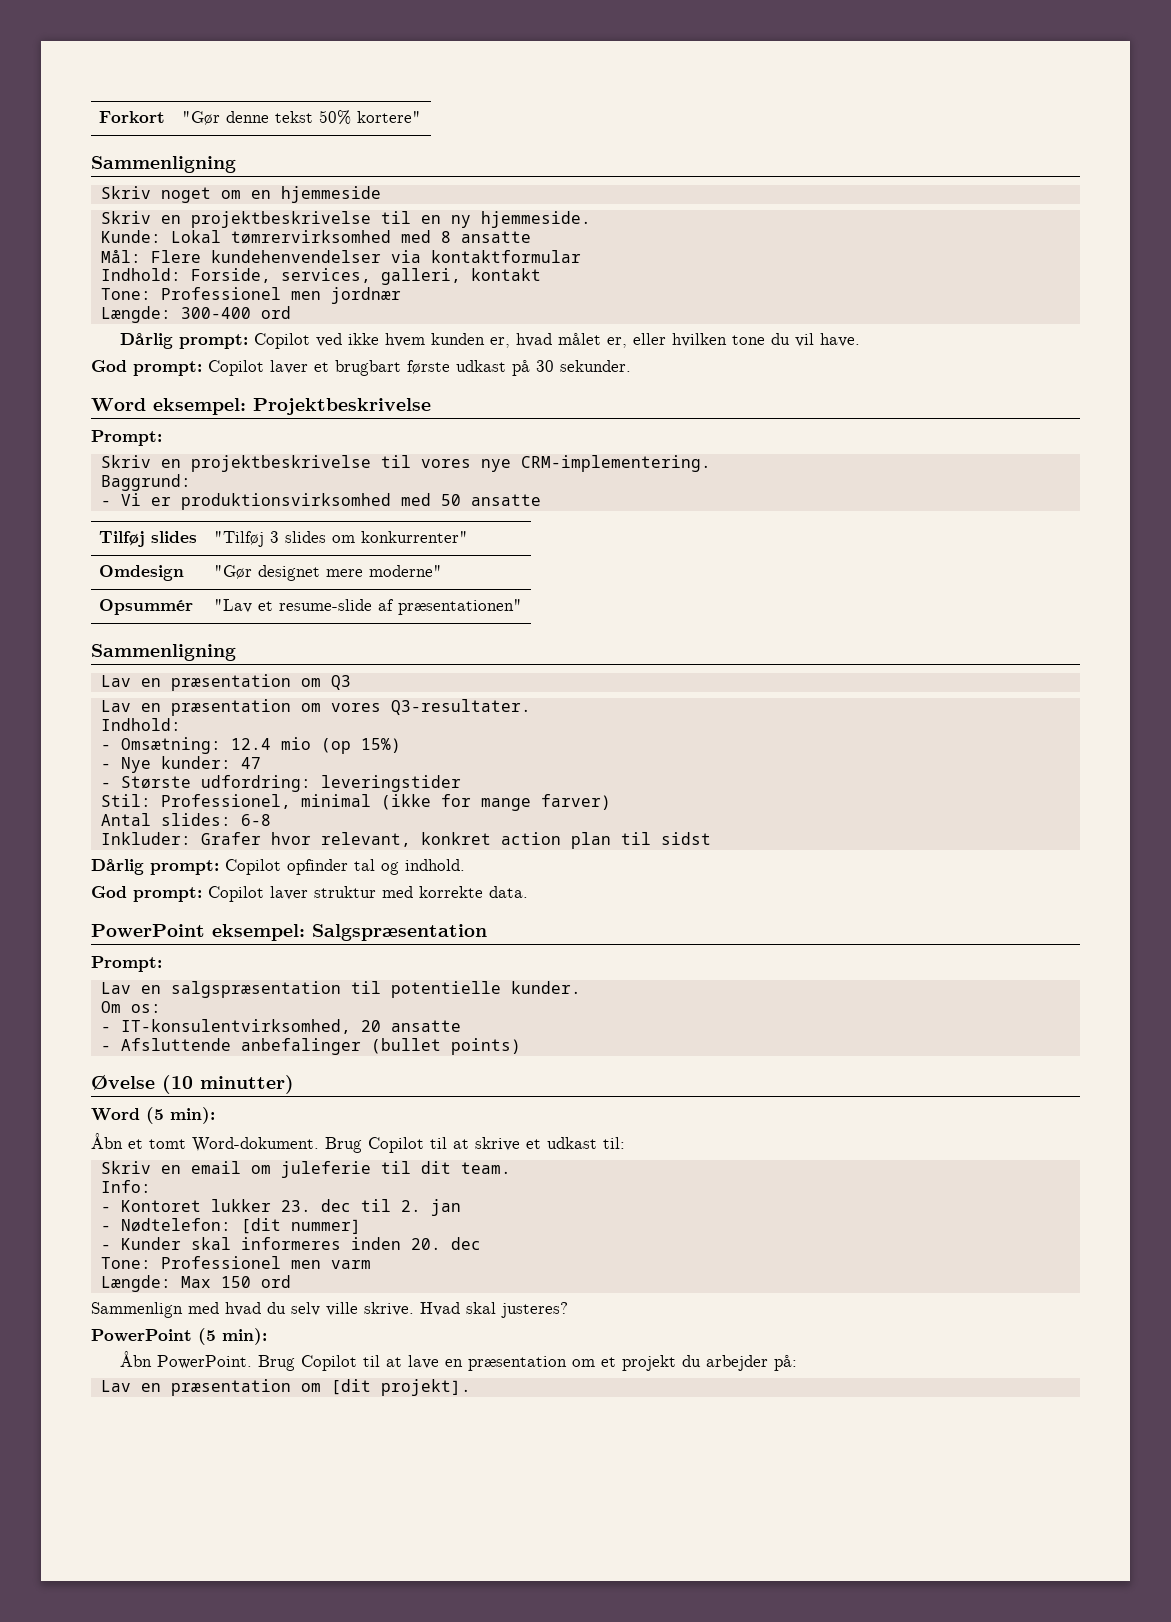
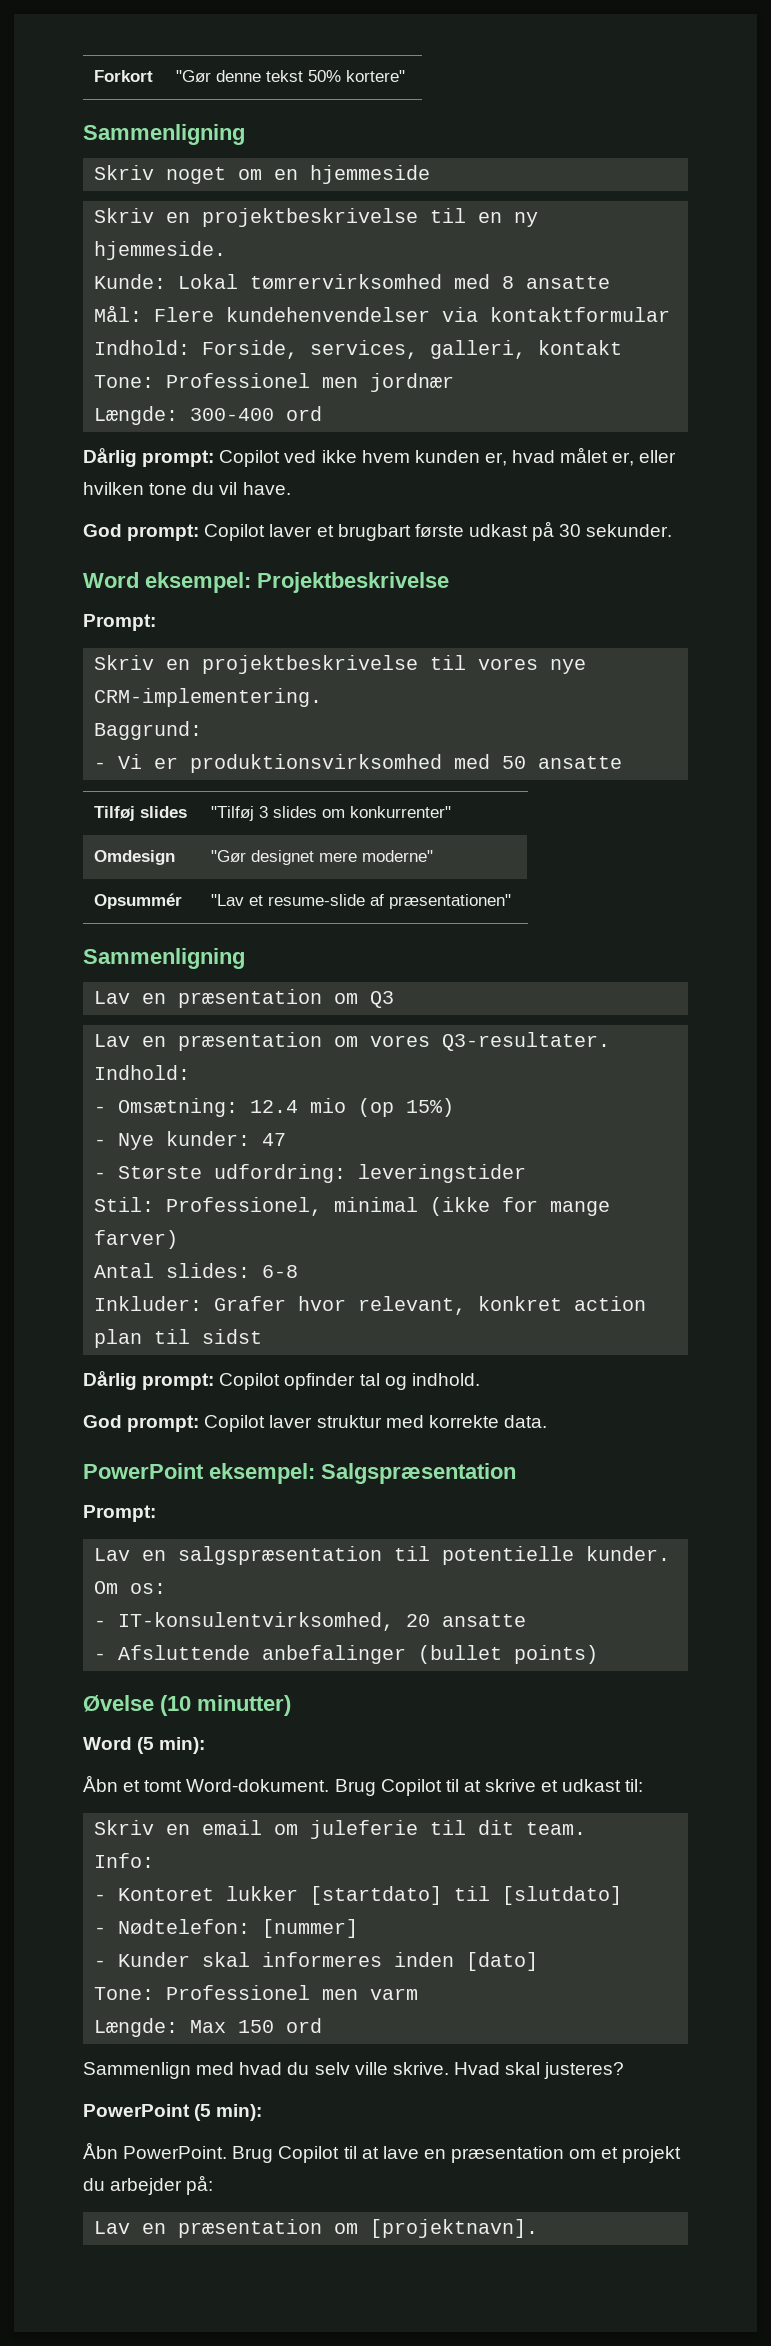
[280,1199,461,1216] 23. dec til 2. jan -> [310,1886,623,1905] [startdato] til [slutdato]
[240,1218,361,1234] [dit nummer] -> [262,1919,359,1938] [nummer]
[410,1237,481,1250] 20. dec -> [466,1952,539,1971] [dato]
[330,1379,471,1396] [dit projekt]. -> [370,2219,539,2238] [projektnavn].

